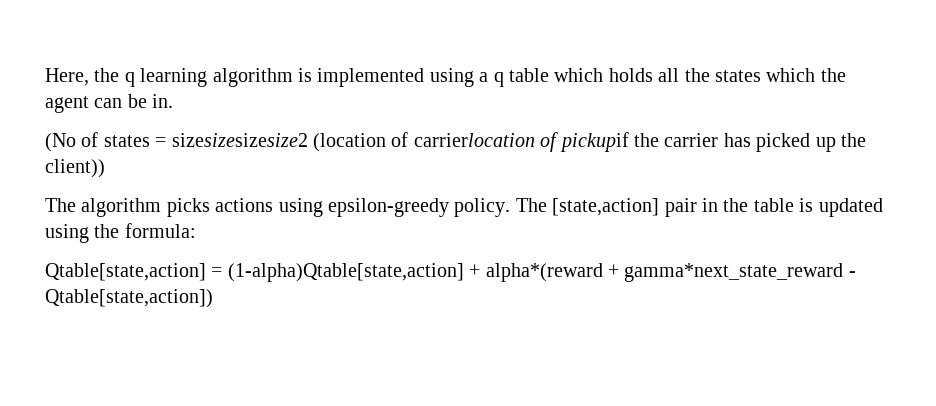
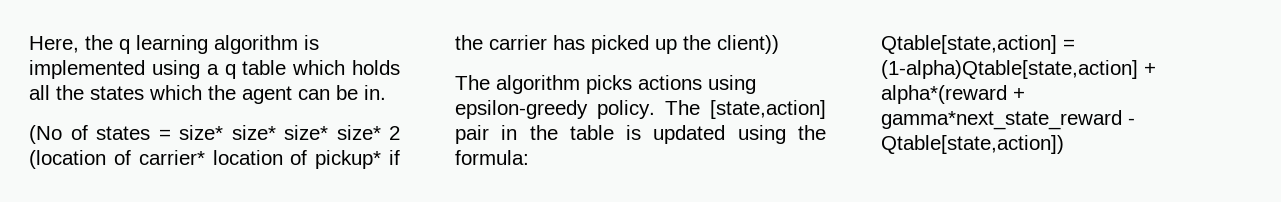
[171,132,629,152] sizesizesizesize2 (location of carrierlocation of pickupif -> [179,125,400,140] [29,150,400,169] size* size* size* size* 2 (location of carrier* location of pickup* if

